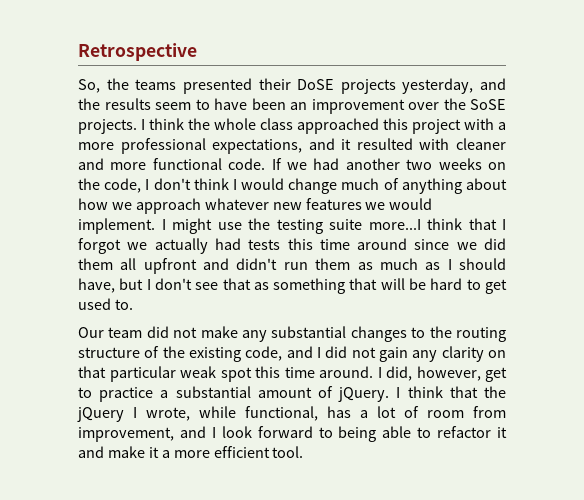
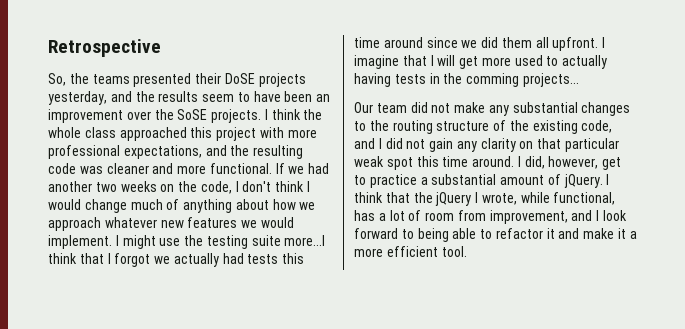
[498,122,506,130] a -> (284, 132) none
[341,138,450,150] it resulted with -> [230,145,304,159] [48,163,103,174] the resulting code was
[152,158,266,170] functional code. -> [209,163,272,174] functional.
[143,258,507,274] [78,278,508,294] [78,298,133,310] upfront and didn't run them as much as I should have, but I don't see that as something that will be hard to get used to. -> [552,37,606,51] [354,55,608,69] [354,73,579,87] upfront. I imagine that I will get more used to actually having tests in the comming projects...

